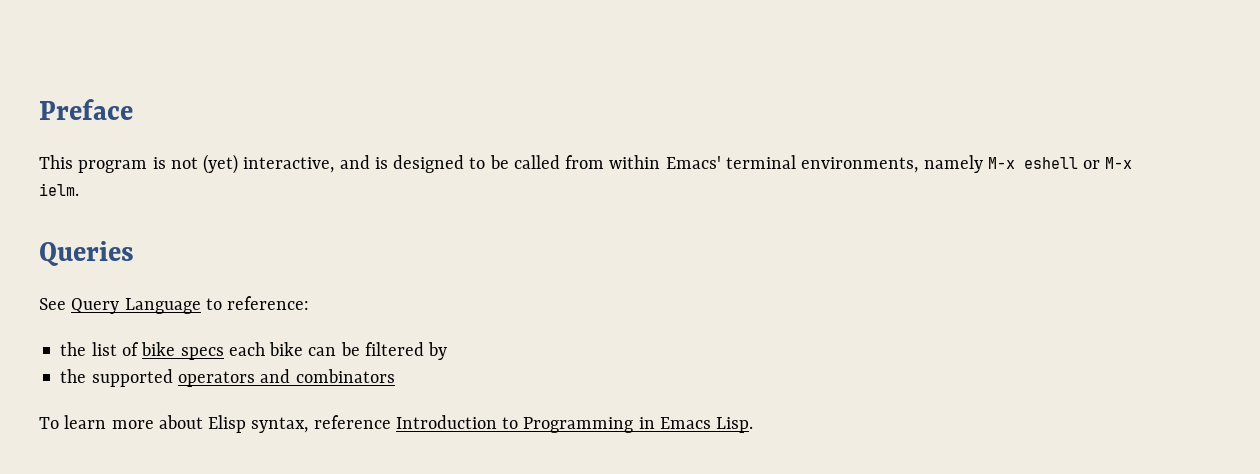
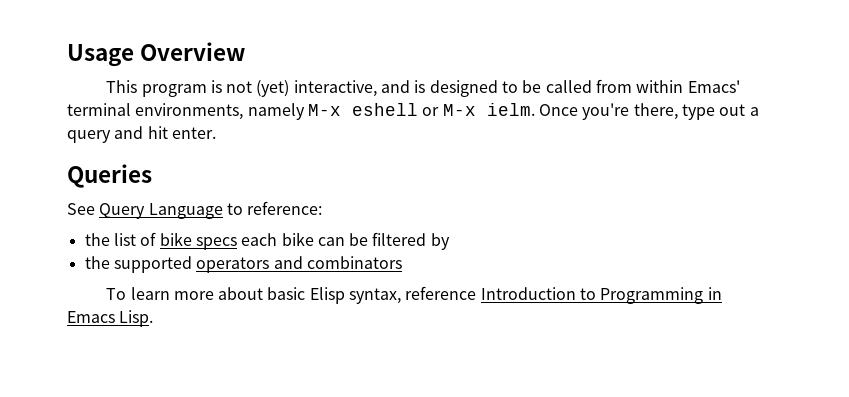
[39,99,133,120] Preface -> [67,42,246,67] Usage Overview
(79, 189) none -> [538,103,759,120] [67,126,216,143] Once you're there, type out a query and hit enter.
(203, 422) none -> [267,287,306,300] basic

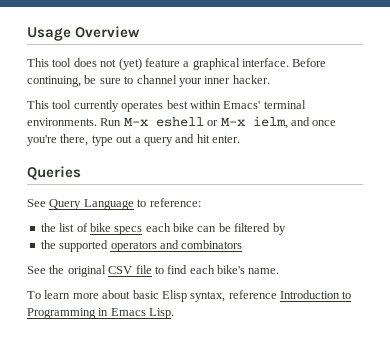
[141,79,633,97] program is not (yet) interactive, and is designed to be called from -> [52,58,327,70] [27,75,270,87] [27,100,188,112] tool does not (yet) feature a graphical interface. Before continuing, be sure to channel your inner hacker. // This tool currently operates best
[135,103,305,120] environments, namely -> [27,118,122,126] environments. Run
[486,103,578,116] ielm. Once -> [252,116,337,129] ielm, and once
(402, 262) none -> [27,265,280,277] // See the original CSV file to find each bike's name.

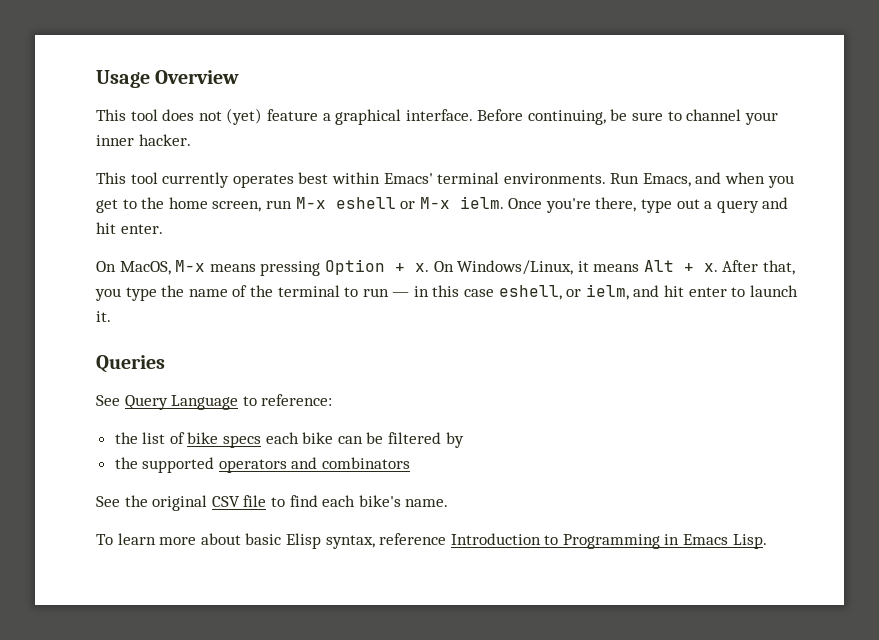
(122, 122) none -> [642,172,794,188] [96,197,292,213] Emacs, and when you get to the home screen, run
[252,116,337,129] ielm, and once -> [459,196,543,209] ielm. Once
(240, 139) none -> [96,259,796,276] [95,284,798,301] [96,311,111,322] // On MacOS, M-x means pressing Option + x. On Windows/Linux, it means Alt + x. After that, you type the name of the terminal to run — in this case eshell, or ielm, and hit enter to launch it.

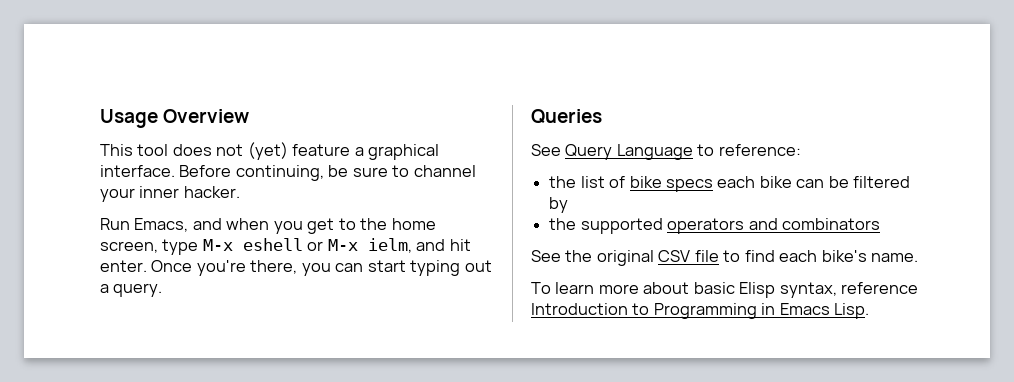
[96,172,606,188] This tool currently operates best within Emacs' terminal environments. -> (240, 192) none
[265,200,292,209] run -> [162,239,199,255] type
[459,196,789,213] [96,222,163,234] [96,259,796,276] [95,284,798,301] [96,311,111,322] ielm. Once you're there, type out a query and hit enter. // On MacOS, M-x means pressing Option + x. On Windows/Linux, it means Alt + x. After that, you type the name of the terminal to run — in this case eshell, or ielm, and hit enter to launch it. -> [367,238,471,253] [100,260,492,276] [100,283,163,297] ielm, and hit enter. Once you're there, you can start typing out a query.

